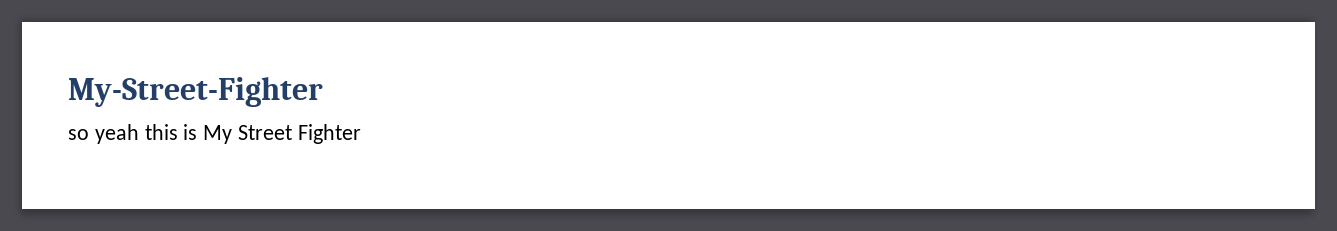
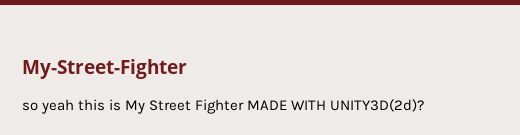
(361, 134) none -> [247,99,425,112] MADE WITH UNITY3D(2d)?

